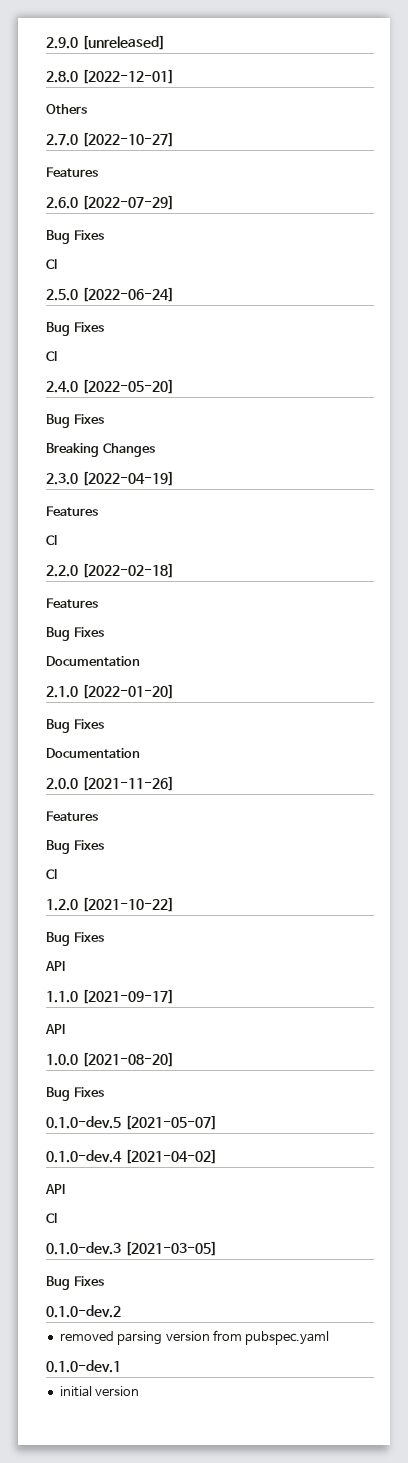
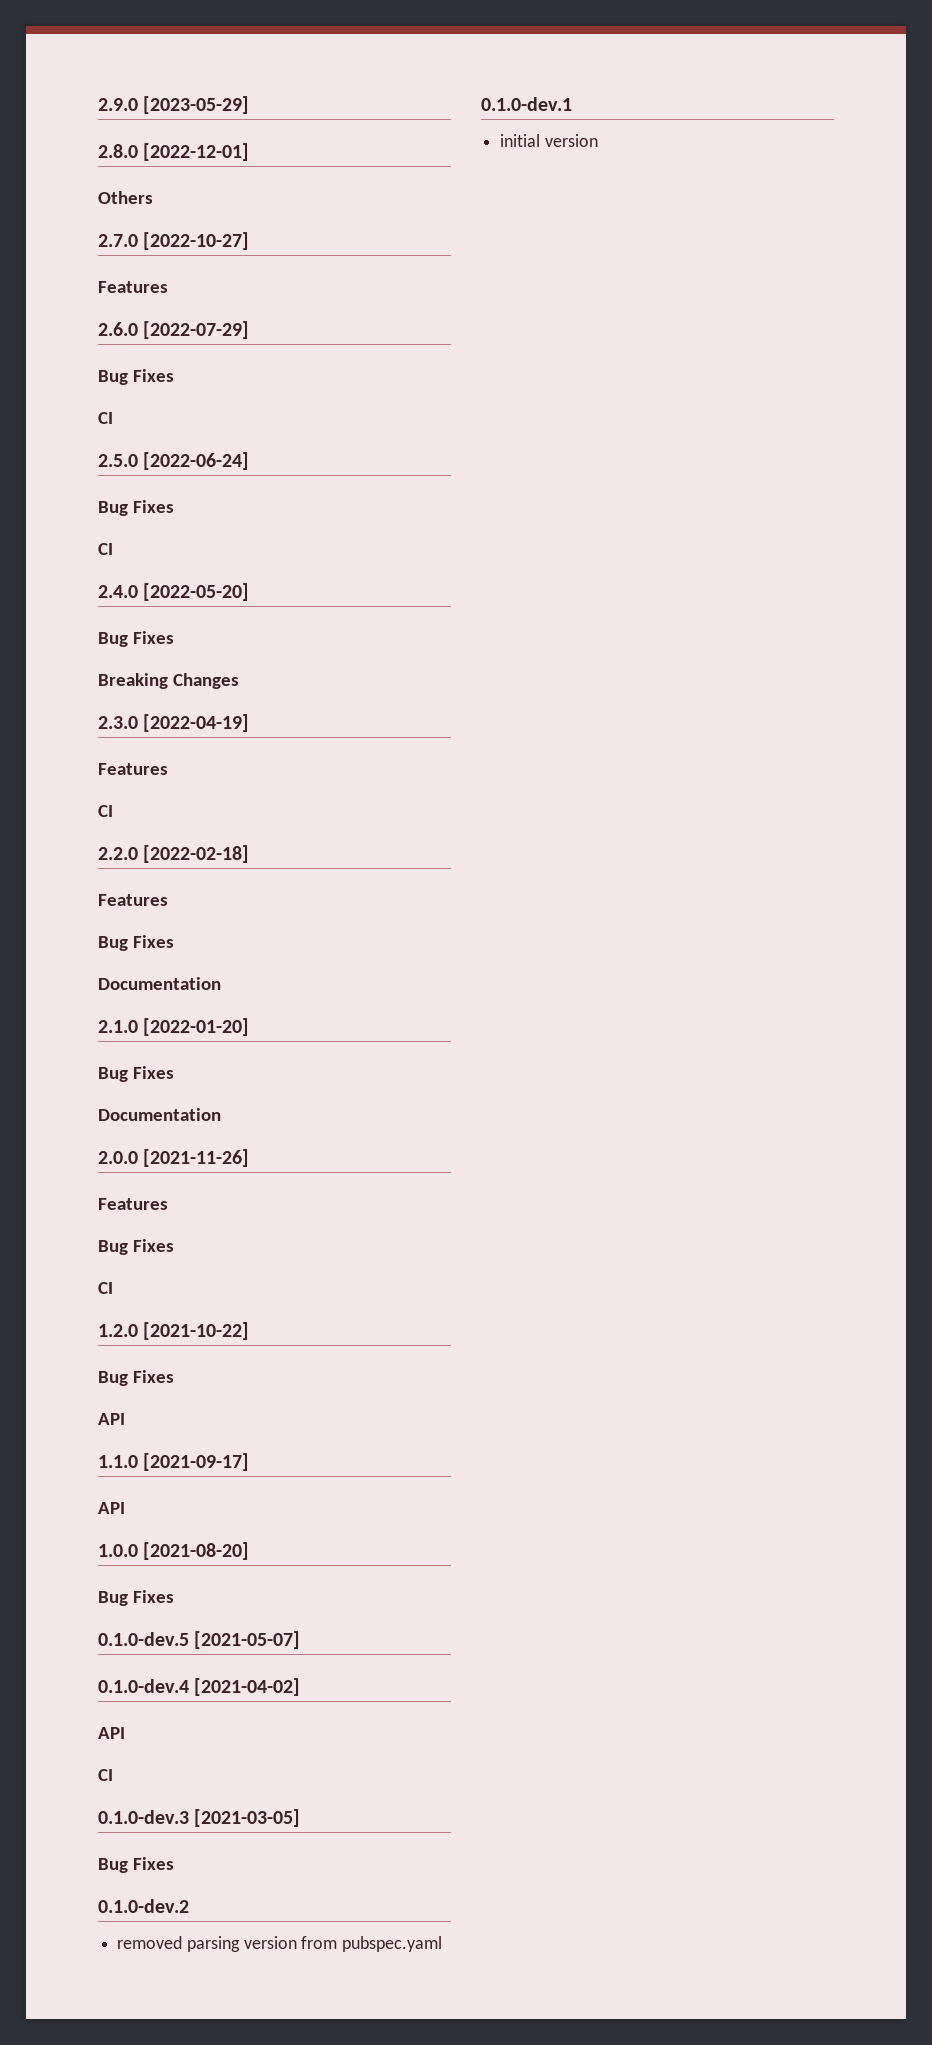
[81,35,165,50] [unreleased] -> [143,96,250,114] [2023-05-29]

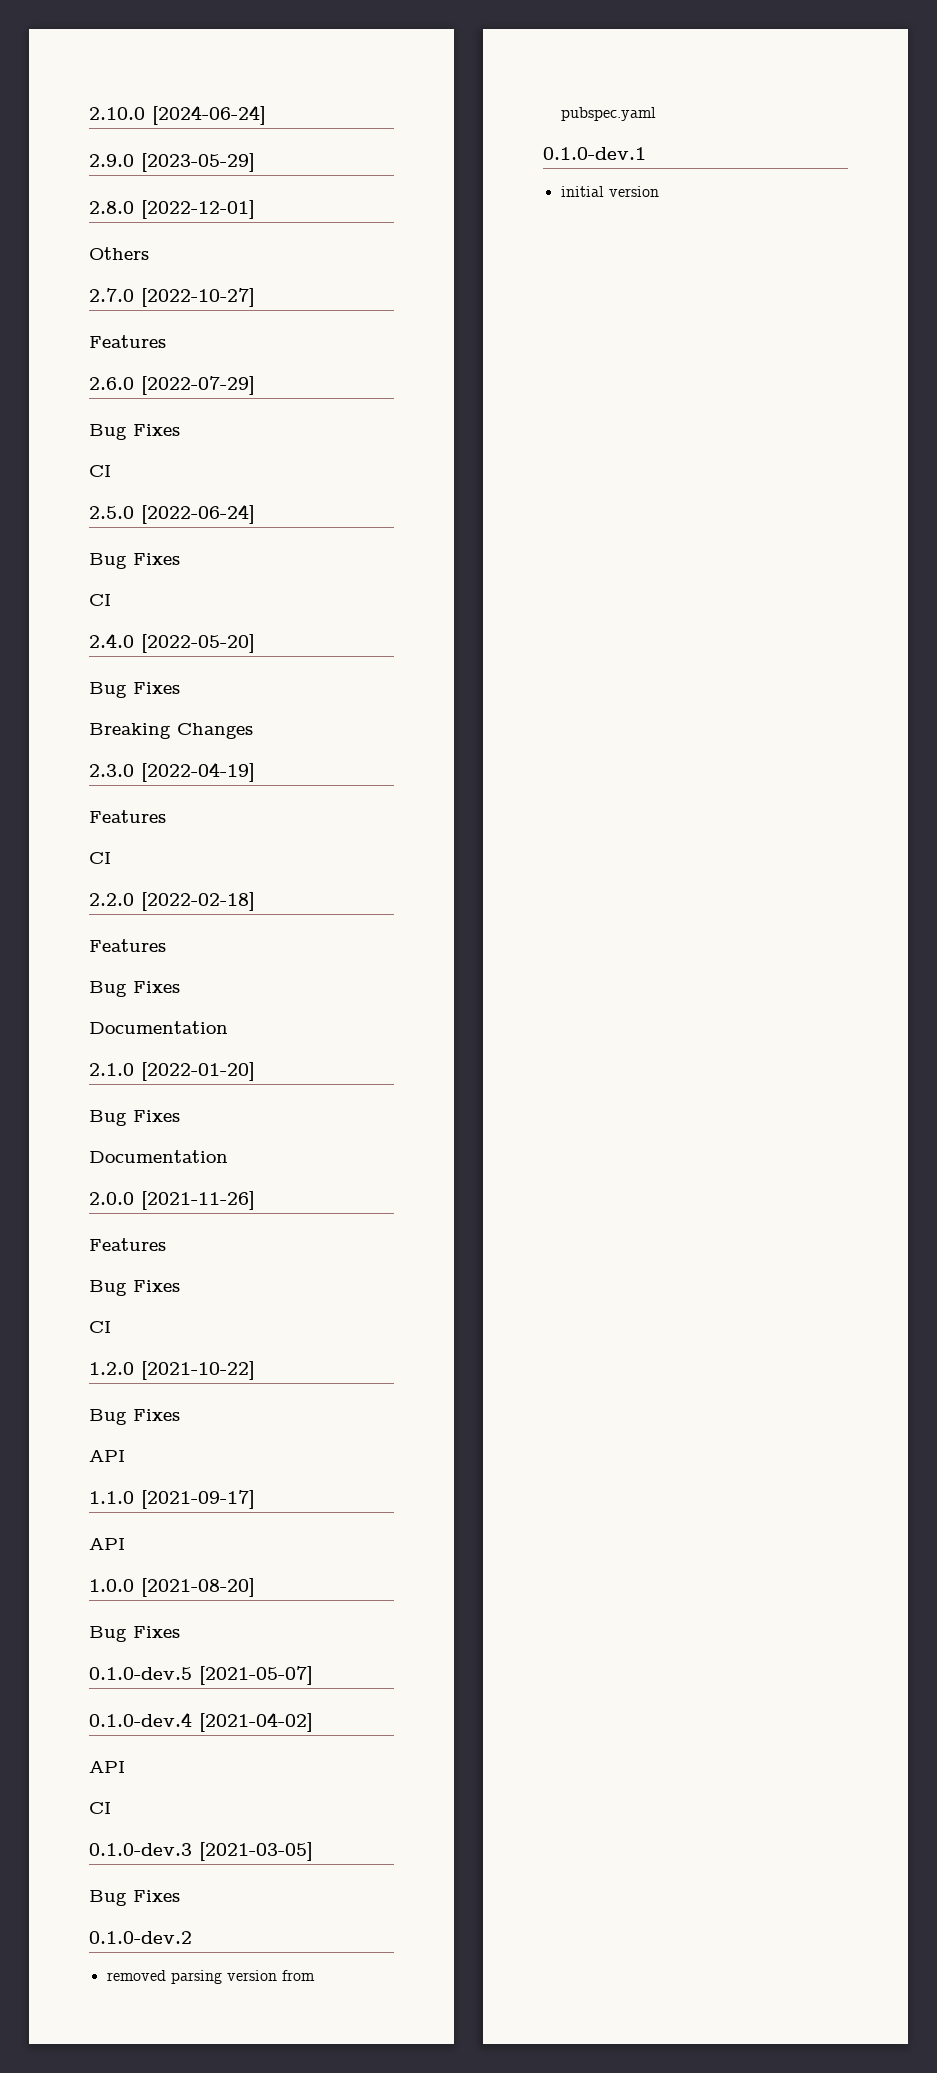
(98, 104) none -> [89,105,266,125] 2.10.0 [2024-06-24] //

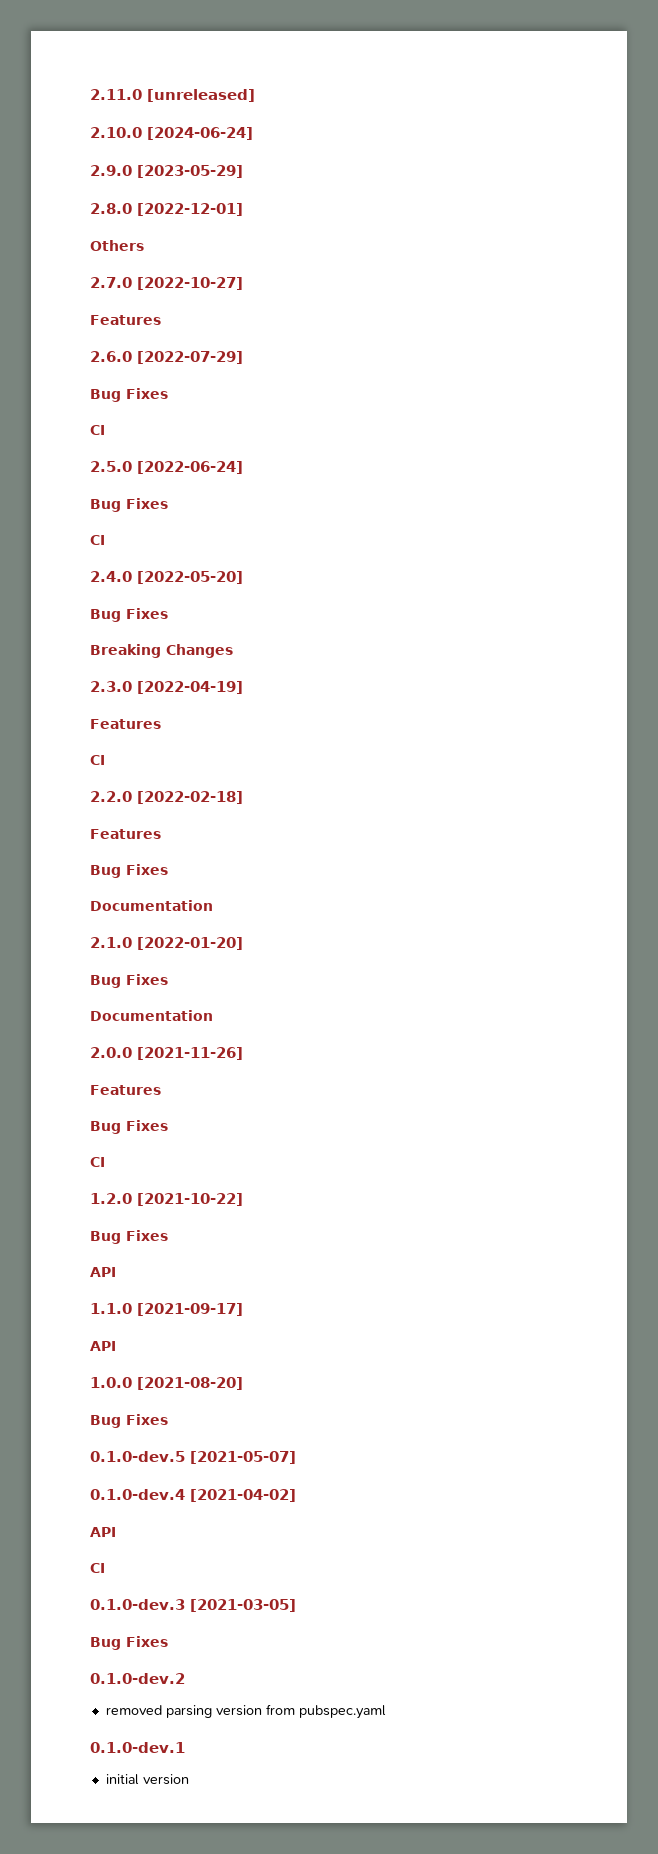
(89, 113) none -> [90,89,255,102] 2.11.0 [unreleased] //

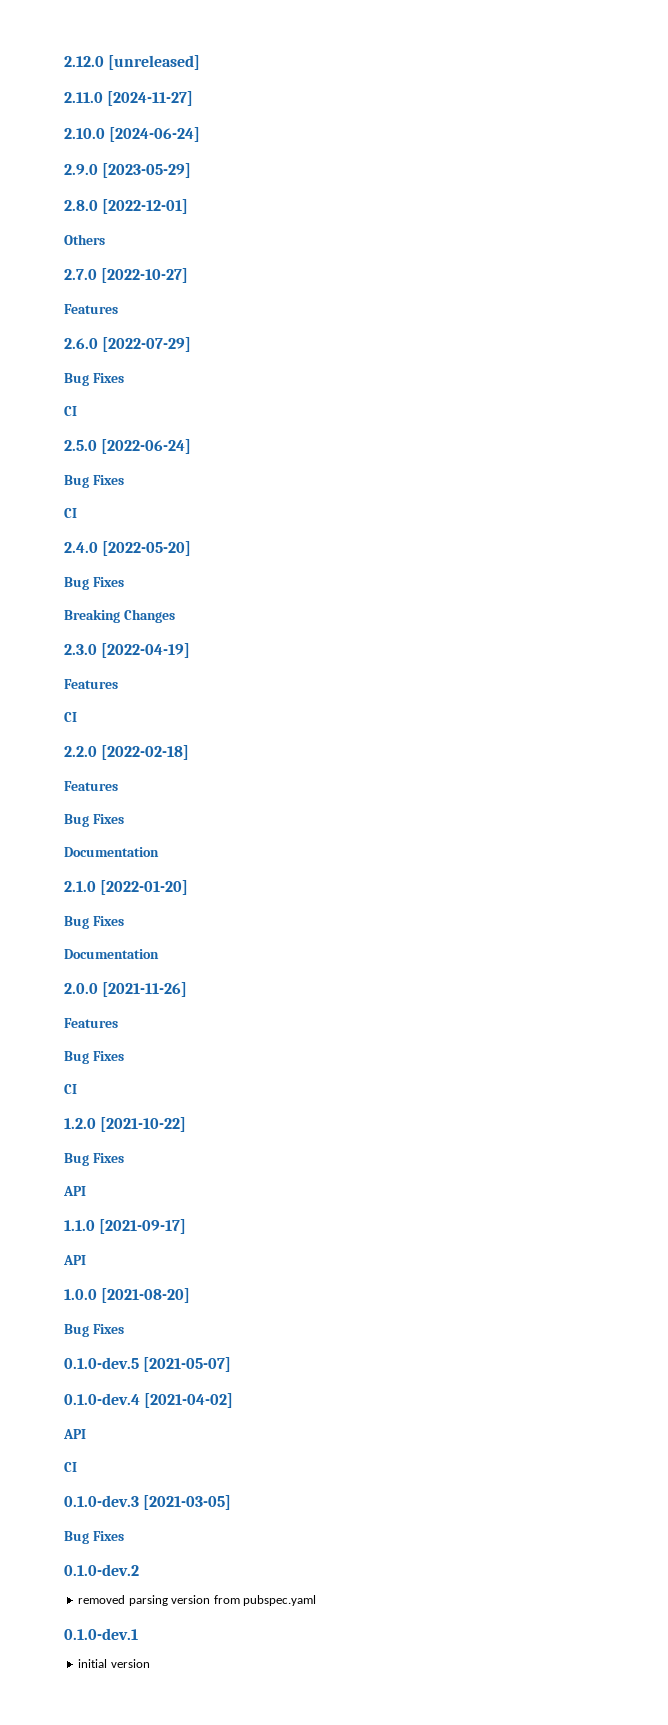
[90,89,255,102] 2.11.0 [unreleased] -> [64,55,201,70] [64,91,194,106] 2.12.0 [unreleased] // 2.11.0 [2024-11-27]

